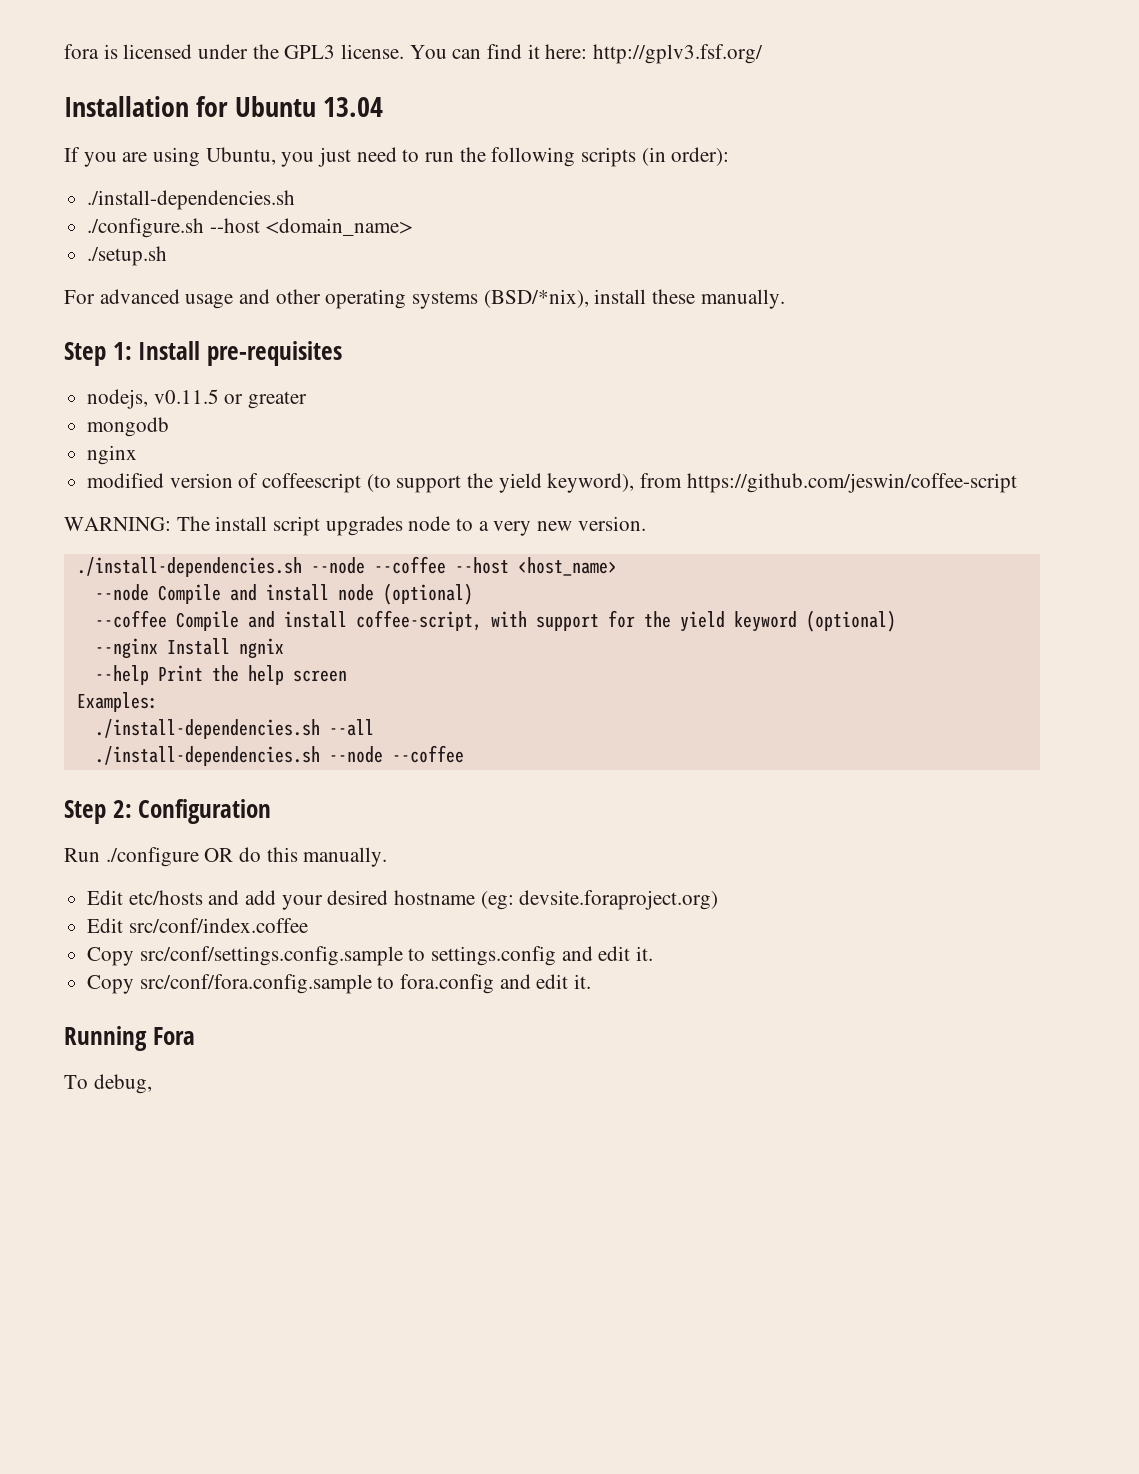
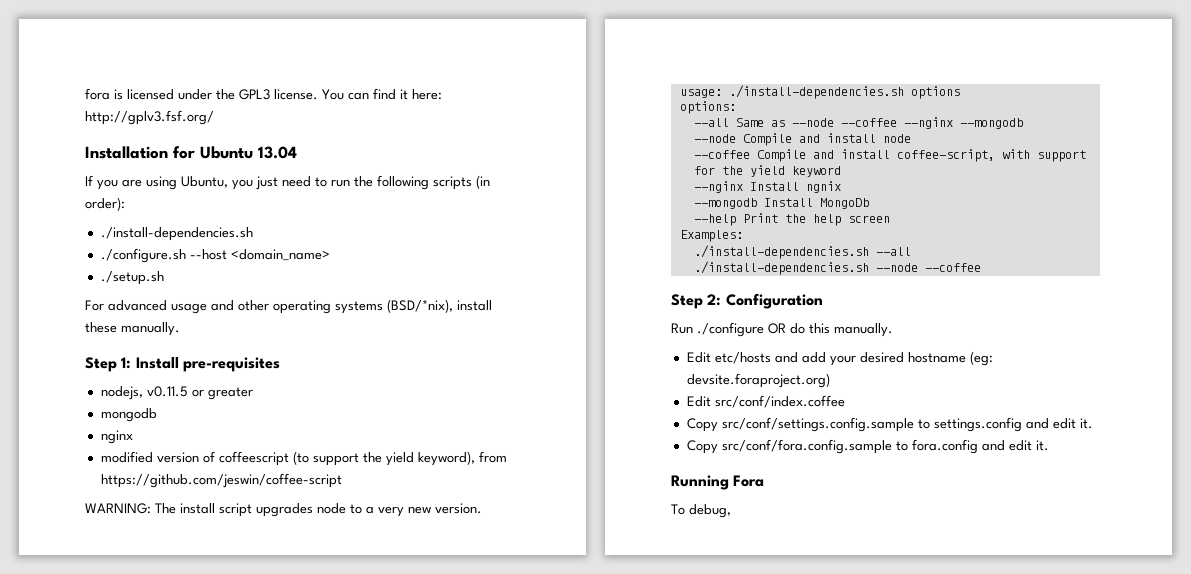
[76,556,617,577] ./install-dependencies.sh --node --coffee --host <host_name> -> [679,85,960,99] [679,101,736,114] [693,117,1023,129] usage: ./install-dependencies.sh options // options: // --all Same as --node --coffee --nginx --mongodb
[382,583,473,605] (optional) -> (911, 138) none
[805,610,896,632] (optional) -> (841, 171) none
(284, 648) none -> [693,198,869,209] // --mongodb Install MongoDb

